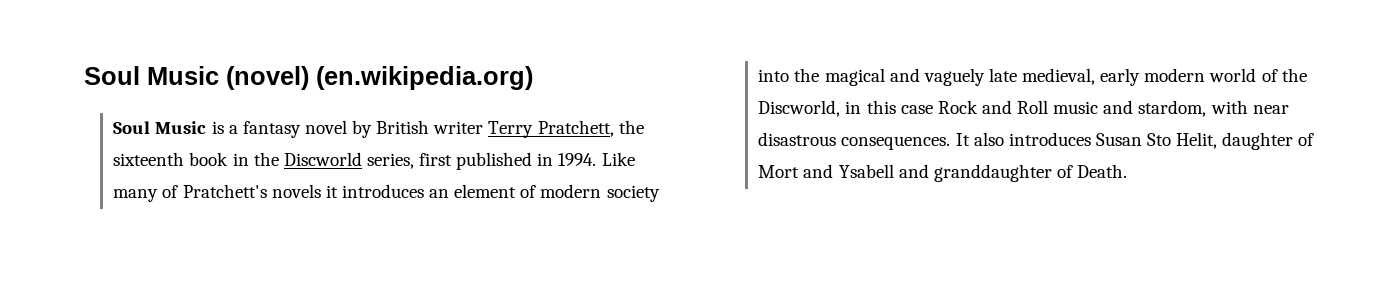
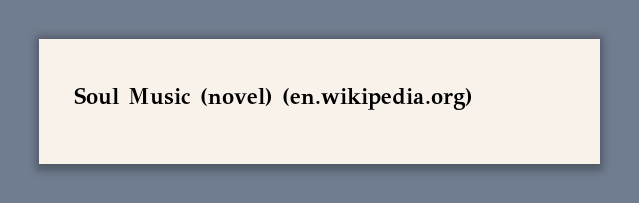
[113,120,644,138] [113,152,635,170] [113,184,660,202] [758,68,1307,86] [758,100,1289,117] [758,132,1315,150] [758,164,1128,182] // Soul Music is a fantasy novel by British writer Terry Pratchett, the sixteenth book in the Discworld series, first published in 1994. Like many of Pratchett's novels it introduces an element of modern society into the magical and vaguely late medieval, early modern world of the Discworld, in this case Rock and Roll music and stardom, with near disastrous consequences. It also introduces Susan Sto Helit, daughter of Mort and Ysabell and granddaughter of Death. -> (473, 99) none

